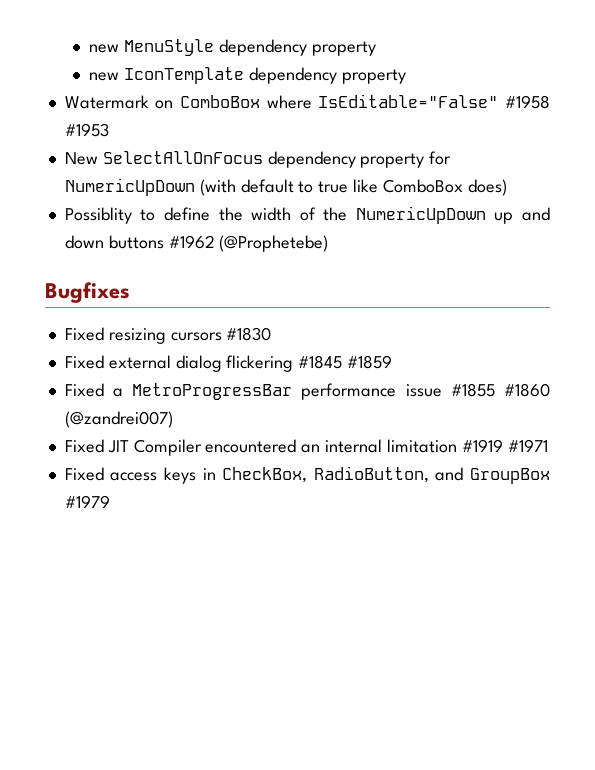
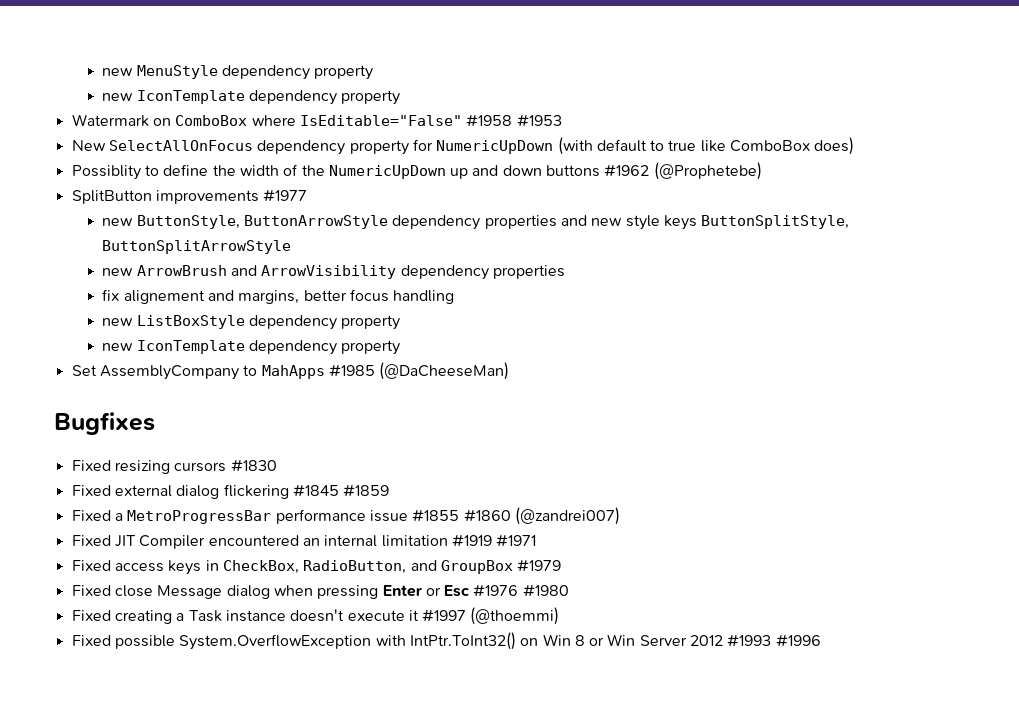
(329, 243) none -> [71,189,308,204] [102,215,850,230] [102,240,292,254] [102,265,566,280] [102,289,455,304] [102,315,401,330] [102,340,401,355] [71,362,510,380] // SplitButton improvements #1977 // new ButtonStyle, ButtonArrowStyle dependency properties and new style keys ButtonSplitStyle, ButtonSplitArrowStyle // new ArrowBrush and ArrowVisibility dependency properties // fix alignement and margins, better focus handling // new ListBoxStyle dependency property // new IconTemplate dependency property // Set AssemblyCompany to MahApps #1985 (@DaCheeseMan)
(110, 501) none -> [71,584,569,599] [71,607,560,625] [71,632,821,650] // Fixed close Message dialog when pressing Enter or Esc #1976 #1980 // Fixed creating a Task instance doesn't execute it #1997 (@thoemmi) // Fixed possible System.OverflowException with IntPtr.ToInt32() on Win 8 or Win Server 2012 #1993 #1996

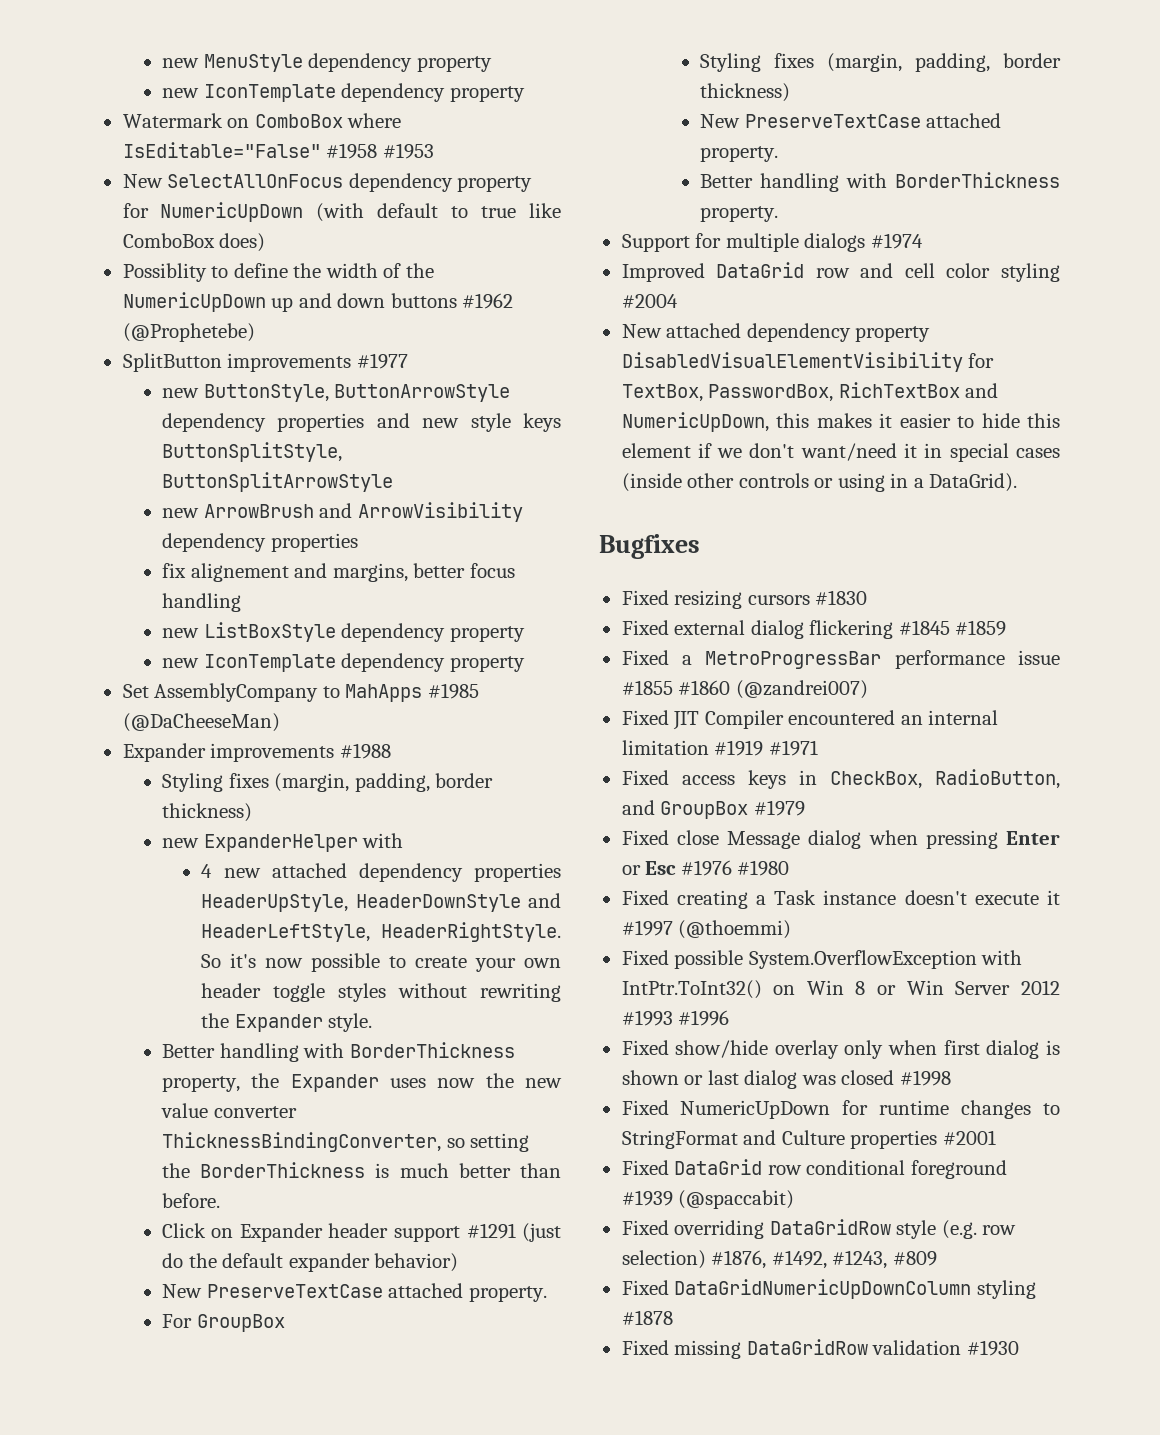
(510, 371) none -> [122,743,391,762] [161,773,494,792] [161,803,252,822] [161,833,404,852] [201,863,561,882] [201,893,561,912] [201,922,561,942] [201,953,561,972] [201,983,561,1002] [201,1013,373,1032] [161,1042,515,1062] [161,1073,562,1092] [160,1103,297,1118] [161,1132,530,1152] [161,1162,561,1178] [161,1193,220,1208] [161,1223,561,1242] [161,1253,459,1272] [161,1283,547,1302] [161,1314,285,1332] [700,53,1061,72] [700,83,791,102] [700,113,1002,128] [700,146,779,162] [700,172,1060,192] [700,206,779,222] [621,233,923,252] [621,262,1060,282] [621,294,678,308] [621,323,931,342] [621,352,995,372] [621,382,999,402] [621,412,1060,432] [621,443,1060,462] [621,473,1018,492] // Expander improvements #1988 // Styling fixes (margin, padding, border thickness) // new ExpanderHelper with // 4 new attached dependency properties HeaderUpStyle, HeaderDownStyle and HeaderLeftStyle, HeaderRightStyle. So it's now possible to create your own header toggle styles without rewriting the Expander style. // Better handling with BorderThickness property, the Expander uses now the new value converter ThicknessBindingConverter, so setting the BorderThickness is much better than before. // Click on Expander header support #1291 (just do the default expander behavior) // New PreserveTextCase attached property. // For GroupBox // Styling fixes (margin, padding, border thickness) // New PreserveTextCase attached property. // Better handling with BorderThickness property. // Support for multiple dialogs #1974 // Improved DataGrid row and cell color styling #2004 // New attached dependency property DisabledVisualElementVisibility for TextBox, PasswordBox, RichTextBox and NumericUpDown, this makes it easier to hide this element if we don't want/need it in special cases (inside other controls or using in a DataGrid).
(821, 640) none -> [621,1040,1060,1059] [621,1070,951,1089] [621,1100,1060,1119] [621,1130,996,1149] [621,1159,1007,1179] [621,1190,795,1209] [621,1219,1017,1239] [621,1250,937,1269] [621,1279,1036,1299] [621,1310,673,1325] [621,1339,1019,1359] // Fixed show/hide overlay only when first dialog is shown or last dialog was closed #1998 // Fixed NumericUpDown for runtime changes to StringFormat and Culture properties #2001 // Fixed DataGrid row conditional foreground #1939 (@spaccabit) // Fixed overriding DataGridRow style (e.g. row selection) #1876, #1492, #1243, #809 // Fixed DataGridNumericUpDownColumn styling #1878 // Fixed missing DataGridRow validation #1930

